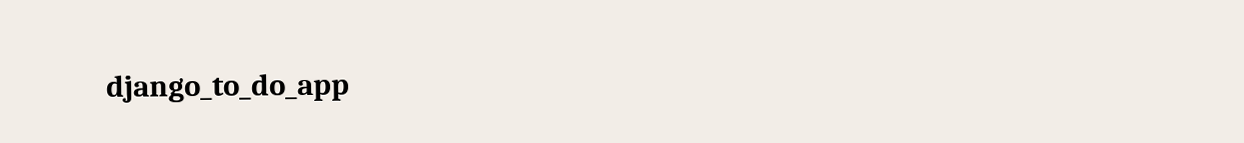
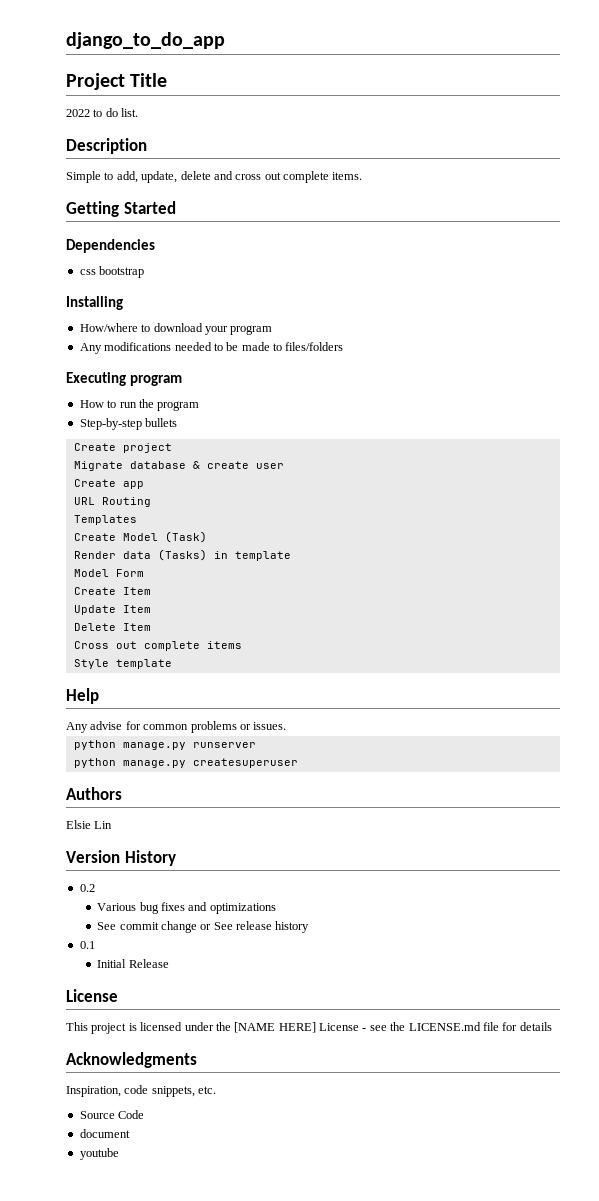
(350, 87) none -> [66,73,168,90] [66,108,139,117] [66,138,147,154] [66,171,363,183] [66,201,176,217] [66,239,155,253] [79,266,145,278] [66,296,123,310] [79,323,273,335] [79,342,344,354] [66,372,182,386] [79,399,200,411] [79,418,178,430] [73,443,172,453] [73,461,284,471] [73,479,144,489] [73,497,151,507] [73,515,137,525] [73,531,207,543] [73,549,291,561] [73,569,144,577] [73,587,151,595] [73,605,151,615] [73,623,151,631] [73,641,242,651] [73,659,172,669] [66,688,99,704] [66,721,287,733] [73,740,256,750] [73,758,298,768] [66,787,122,800] [66,820,113,829] [66,850,176,866] [79,884,95,892] [97,902,276,914] [97,921,310,933] [79,941,95,949] [97,959,169,968] [66,989,118,1002] [66,1022,552,1034] [66,1052,197,1068] [66,1085,217,1097] [79,1110,145,1119] [79,1129,130,1138] [79,1148,119,1160] // Project Title // 2022 to do list. // Description // Simple to add, update, delete and cross out complete items. // Getting Started // Dependencies // css bootstrap // Installing // How/where to download your program // Any modifications needed to be made to files/folders // Executing program // How to run the program // Step-by-step bullets // Create project // Migrate database & create user // Create app // URL Routing // Templates // Create Model (Task) // Render data (Tasks) in template // Model Form // Create Item // Update Item // Delete Item // Cross out complete items // Style template // Help // Any advise for common problems or issues. // python manage.py runserver // python manage.py createsuperuser // Authors // Elsie Lin // Version History // 0.2 // Various bug fixes and optimizations // See commit change or See release history // 0.1 // Initial Release // License // This project is licensed under the [NAME HERE] License - see the LICENSE.md file for details // Acknowledgments // Inspiration, code snippets, etc. // Source Code // document // youtube

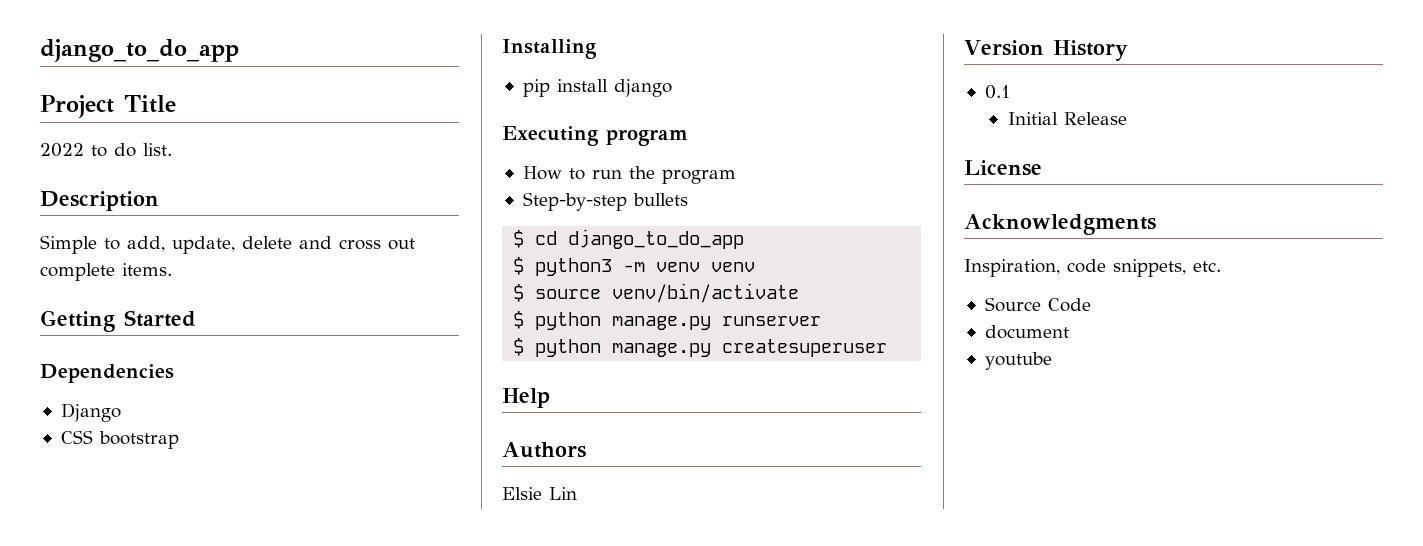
[79,269,96,275] css -> [60,403,121,422] [60,430,93,444] Django // CSS
[79,323,273,335] [79,342,344,354] How/where to download your program // Any modifications needed to be made to files/folders -> [522,79,672,97] pip install django
[73,443,172,453] [73,461,284,471] [73,479,144,489] [73,497,151,507] [73,515,137,525] [73,531,207,543] [73,549,291,561] [73,569,144,577] [73,587,151,595] [73,605,151,615] [73,623,151,631] [73,641,242,651] [73,659,172,669] [66,688,99,704] [66,721,287,733] Create project // Migrate database & create user // Create app // URL Routing // Templates // Create Model (Task) // Render data (Tasks) in template // Model Form // Create Item // Update Item // Delete Item // Cross out complete items // Style template // Help // Any advise for common problems or issues. // -> [513,229,745,249] [513,257,756,276] [513,283,800,303] [513,311,525,329] $ cd django_to_do_app // $ python3 -m venv venv // $ source venv/bin/activate // $
(256, 745) none -> [513,338,525,356] $
(298, 763) none -> [502,388,550,408] // Help
[79,884,95,892] [97,902,276,914] [97,921,310,933] [79,941,95,949] [97,959,169,968] [66,989,118,1002] [66,1022,552,1034] 0.2 // Various bug fixes and optimizations // See commit change or See release history // 0.1 // Initial Release // License // This project is licensed under the [NAME HERE] License - see the LICENSE.md file for details -> [984,85,1010,99] [1007,112,1127,125] [964,160,1042,176] 0.1 // Initial Release // License

